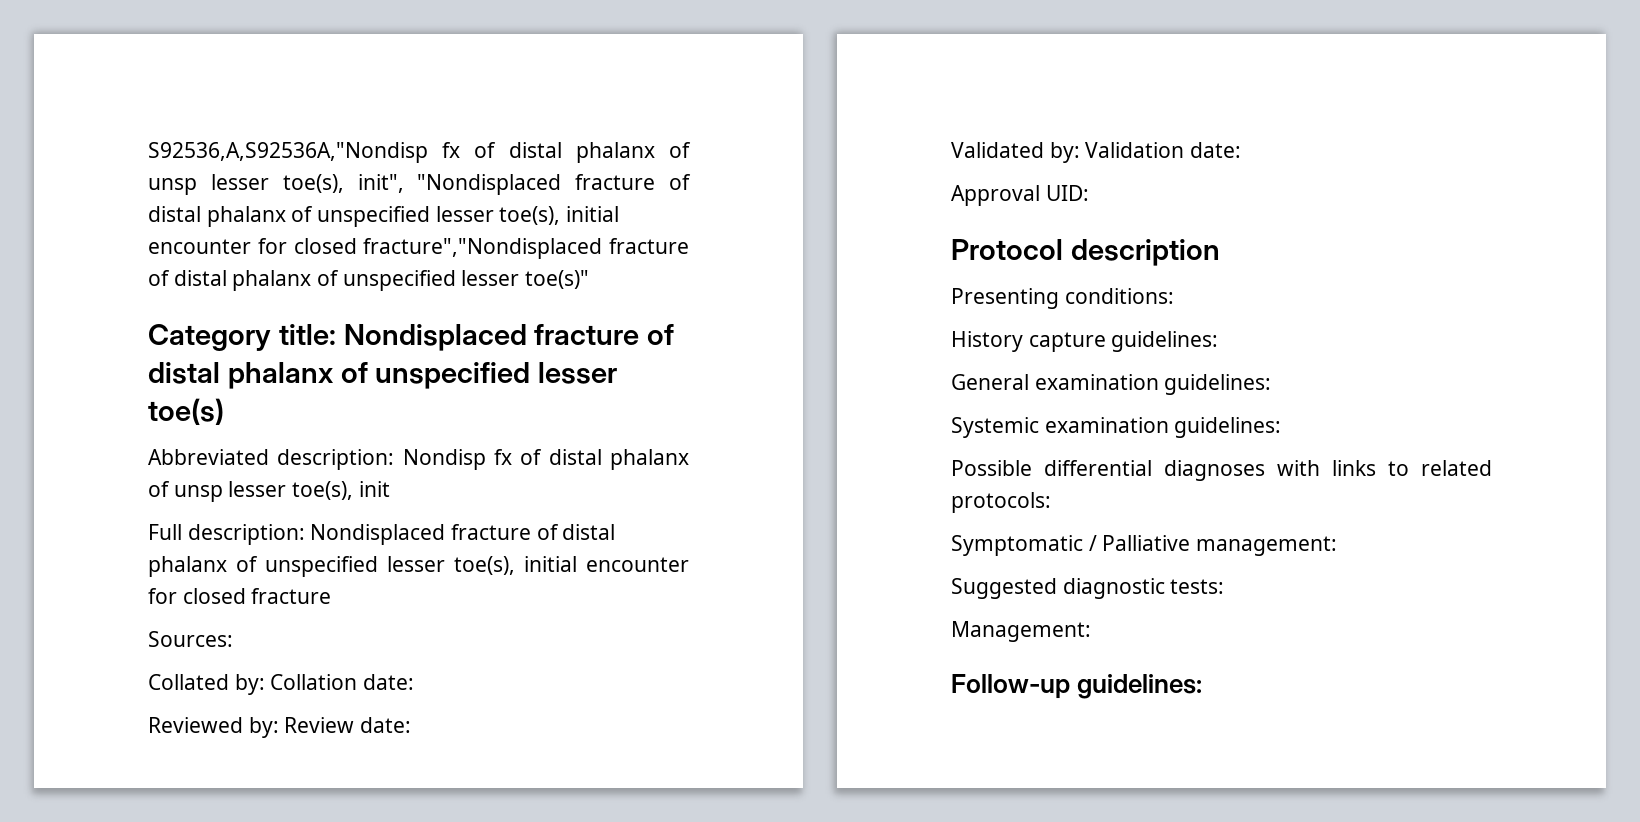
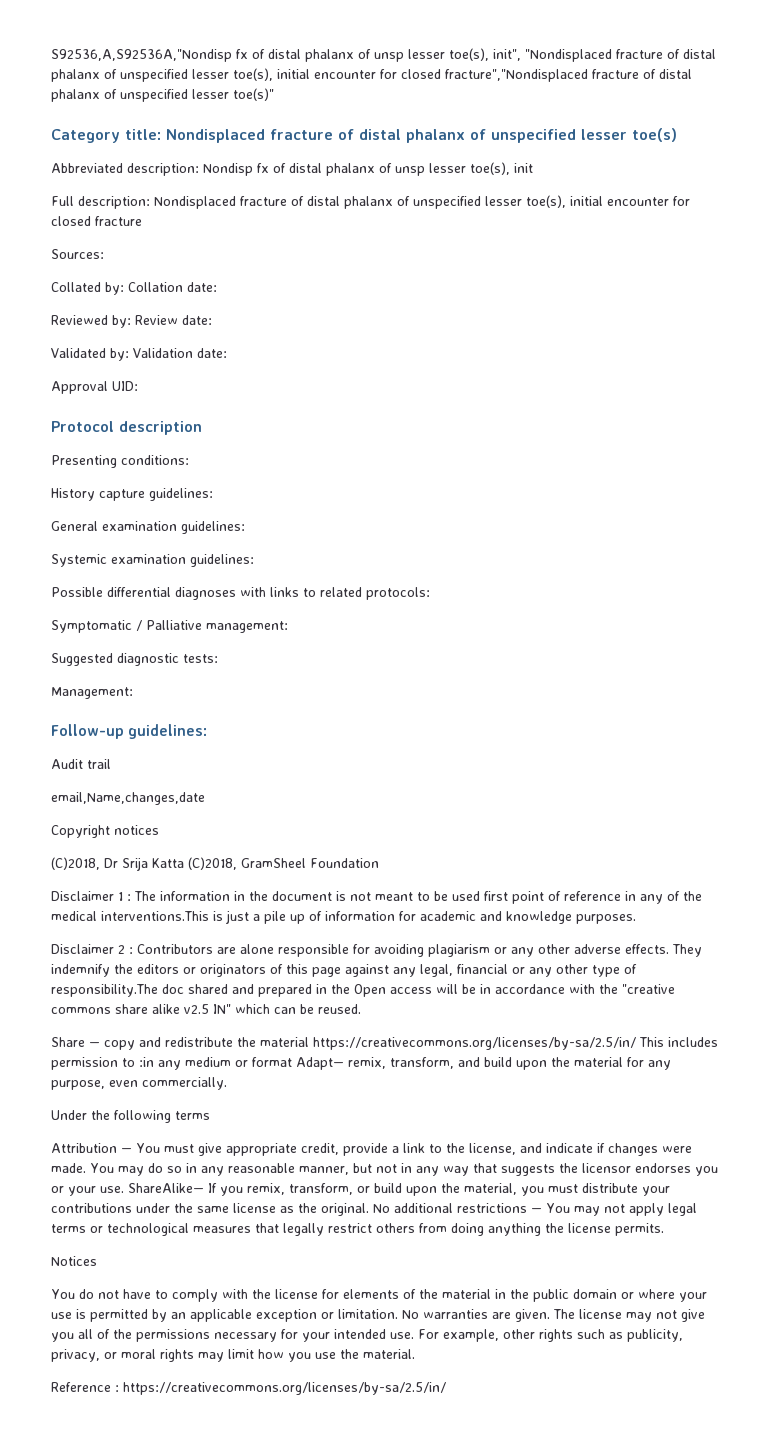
(1203, 686) none -> [51,759,111,769] [51,792,205,805] [51,825,159,838] [51,857,379,871] [51,891,702,904] [51,910,636,924] [51,944,702,957] [51,964,637,977] [51,984,675,997] [51,1004,361,1014] [51,1037,718,1050] [51,1057,671,1070] [51,1077,227,1090] [51,1110,210,1123] [51,1143,692,1156] [51,1163,718,1176] [51,1183,670,1196] [51,1203,697,1216] [51,1223,664,1236] [51,1256,97,1266] [51,1289,707,1302] [51,1309,705,1322] [51,1329,683,1342] [51,1349,415,1362] [51,1382,446,1395] // Audit trail // email,Name,changes,date // Copyright notices // (C)2018, Dr Srija Katta (C)2018, GramSheel Foundation // Disclaimer 1 : The information in the document is not meant to be used first point of reference in any of the medical interventions.This is just a pile up of information for academic and knowledge purposes. // Disclaimer 2 : Contributors are alone responsible for avoiding plagiarism or any other adverse effects. They indemnify the editors or originators of this page against any legal, financial or any other type of responsibility.The doc shared and prepared in the Open access will be in accordance with the "creative commons share alike v2.5 IN" which can be reused. // Share — copy and redistribute the material https://creativecommons.org/licenses/by-sa/2.5/in/ This includes permission to :in any medium or format Adapt— remix, transform, and build upon the material for any purpose, even commercially. // Under the following terms // Attribution — You must give appropriate credit, provide a link to the license, and indicate if changes were made. You may do so in any reasonable manner, but not in any way that suggests the licensor endorses you or your use. ShareAlike— If you remix, transform, or build upon the material, you must distribute your contributions under the same license as the original. No additional restrictions — You may not apply legal terms or technological measures that legally restrict others from doing anything the license permits. // Notices // You do not have to comply with the license for elements of the material in the public domain or where your use is permitted by an applicable exception or limitation. No warranties are given. The license may not give you all of the permissions necessary for your intended use. For example, other rights such as publicity, privacy, or moral rights may limit how you use the material. // Reference : https://creativecommons.org/licenses/by-sa/2.5/in/

